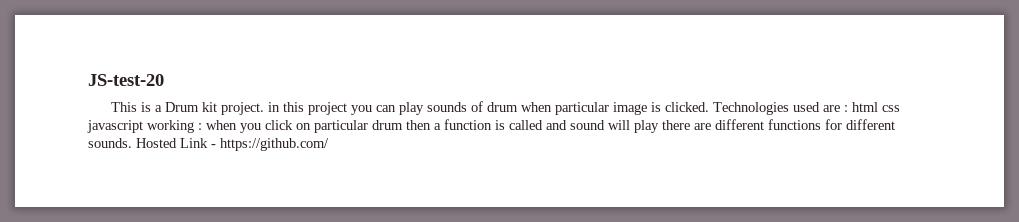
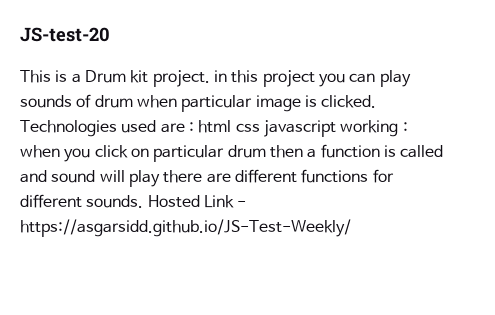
[220,138,329,151] https://github.com/ -> [20,219,351,237] https://asgarsidd.github.io/JS-Test-Weekly/

